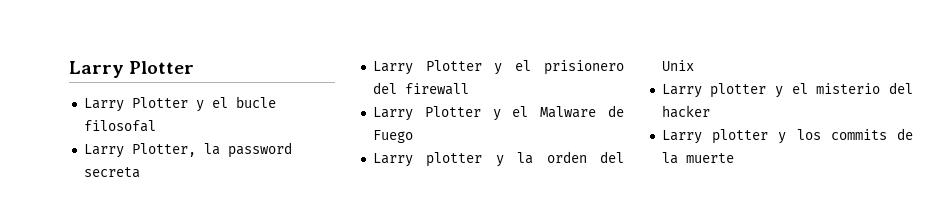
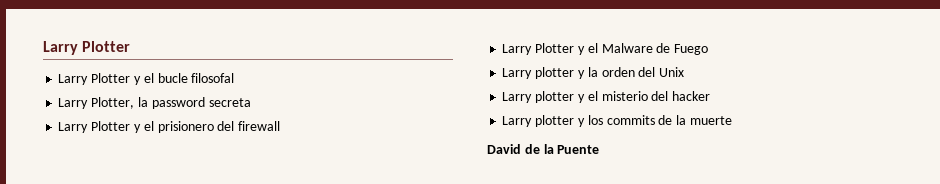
(734, 158) none -> [487,144,600,154] // David de la Puente

